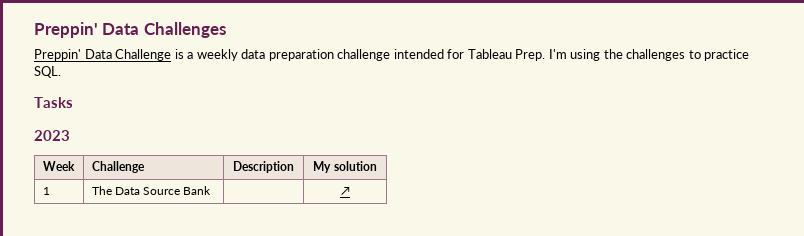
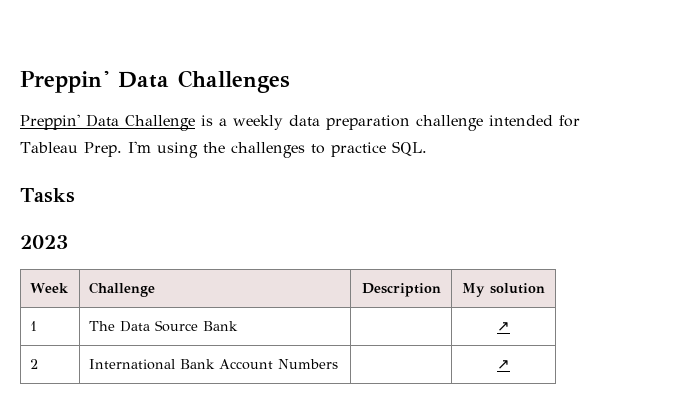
(350, 191) none -> [30,359,39,369] [89,359,339,370] [497,360,511,369] // 2 | International Bank Account Numbers | | ↗

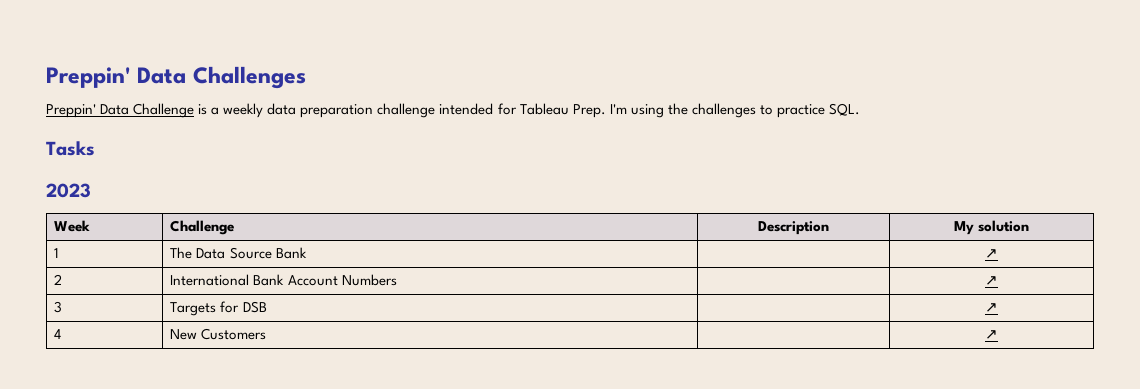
(511, 364) none -> [54,301,63,313] [170,301,267,316] [985,303,998,312] [54,329,62,339] [170,328,267,340] [985,330,998,339] // 3 | Targets for DSB | | ↗ // 4 | New Customers | | ↗

